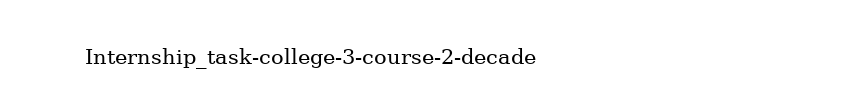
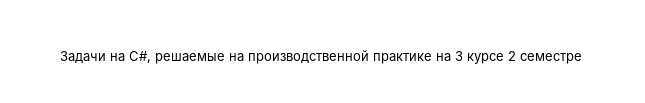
[85,48,536,69] Internship_task-college-3-course-2-decade -> [60,50,582,64] Задачи на C#, решаемые на производственной практике на 3 курсе 2 семестре

